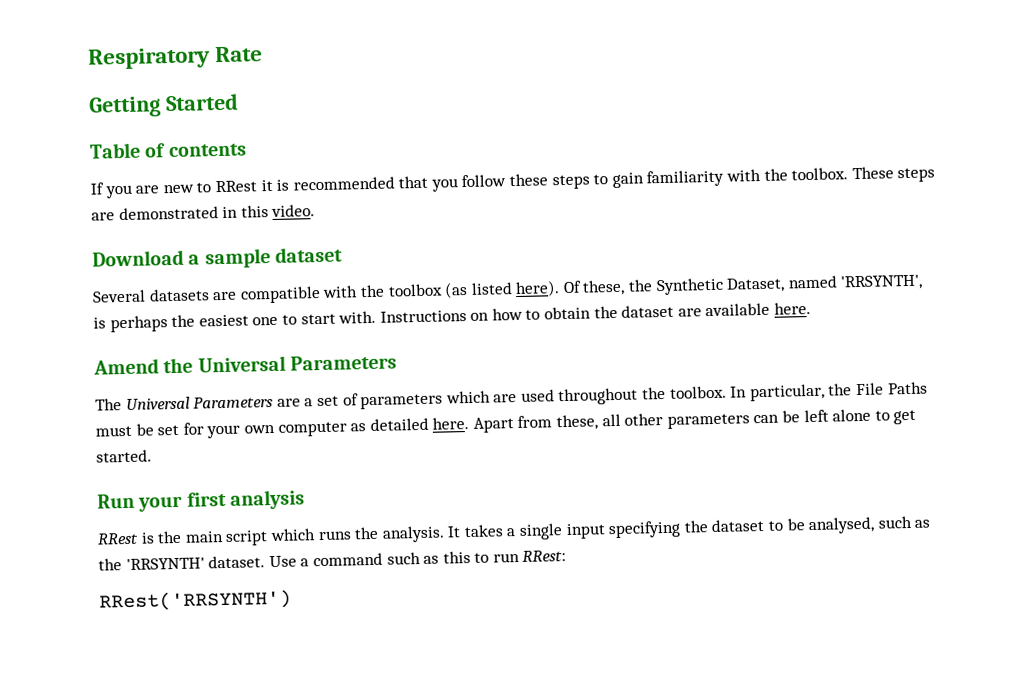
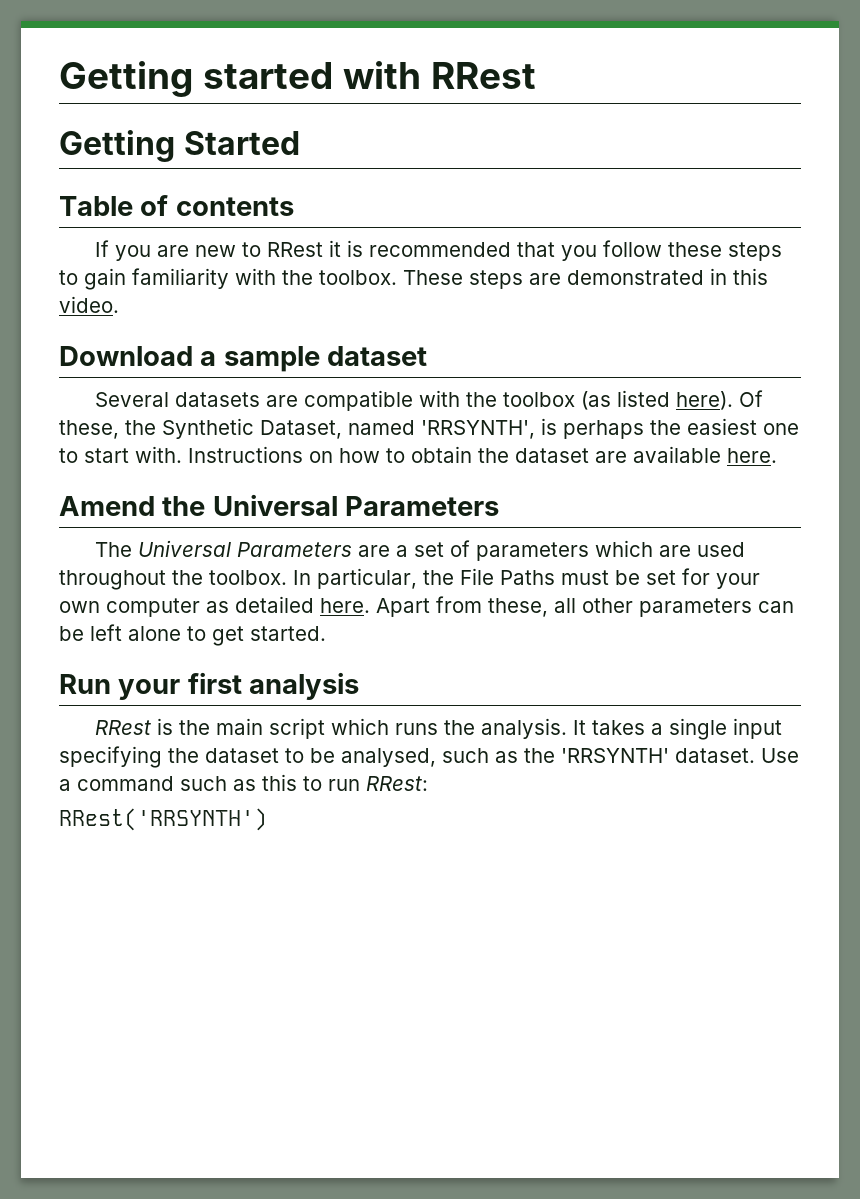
[88,46,264,70] Respiratory Rate -> [59,61,536,97] Getting started with RRest

